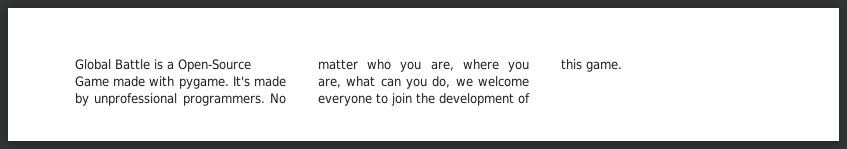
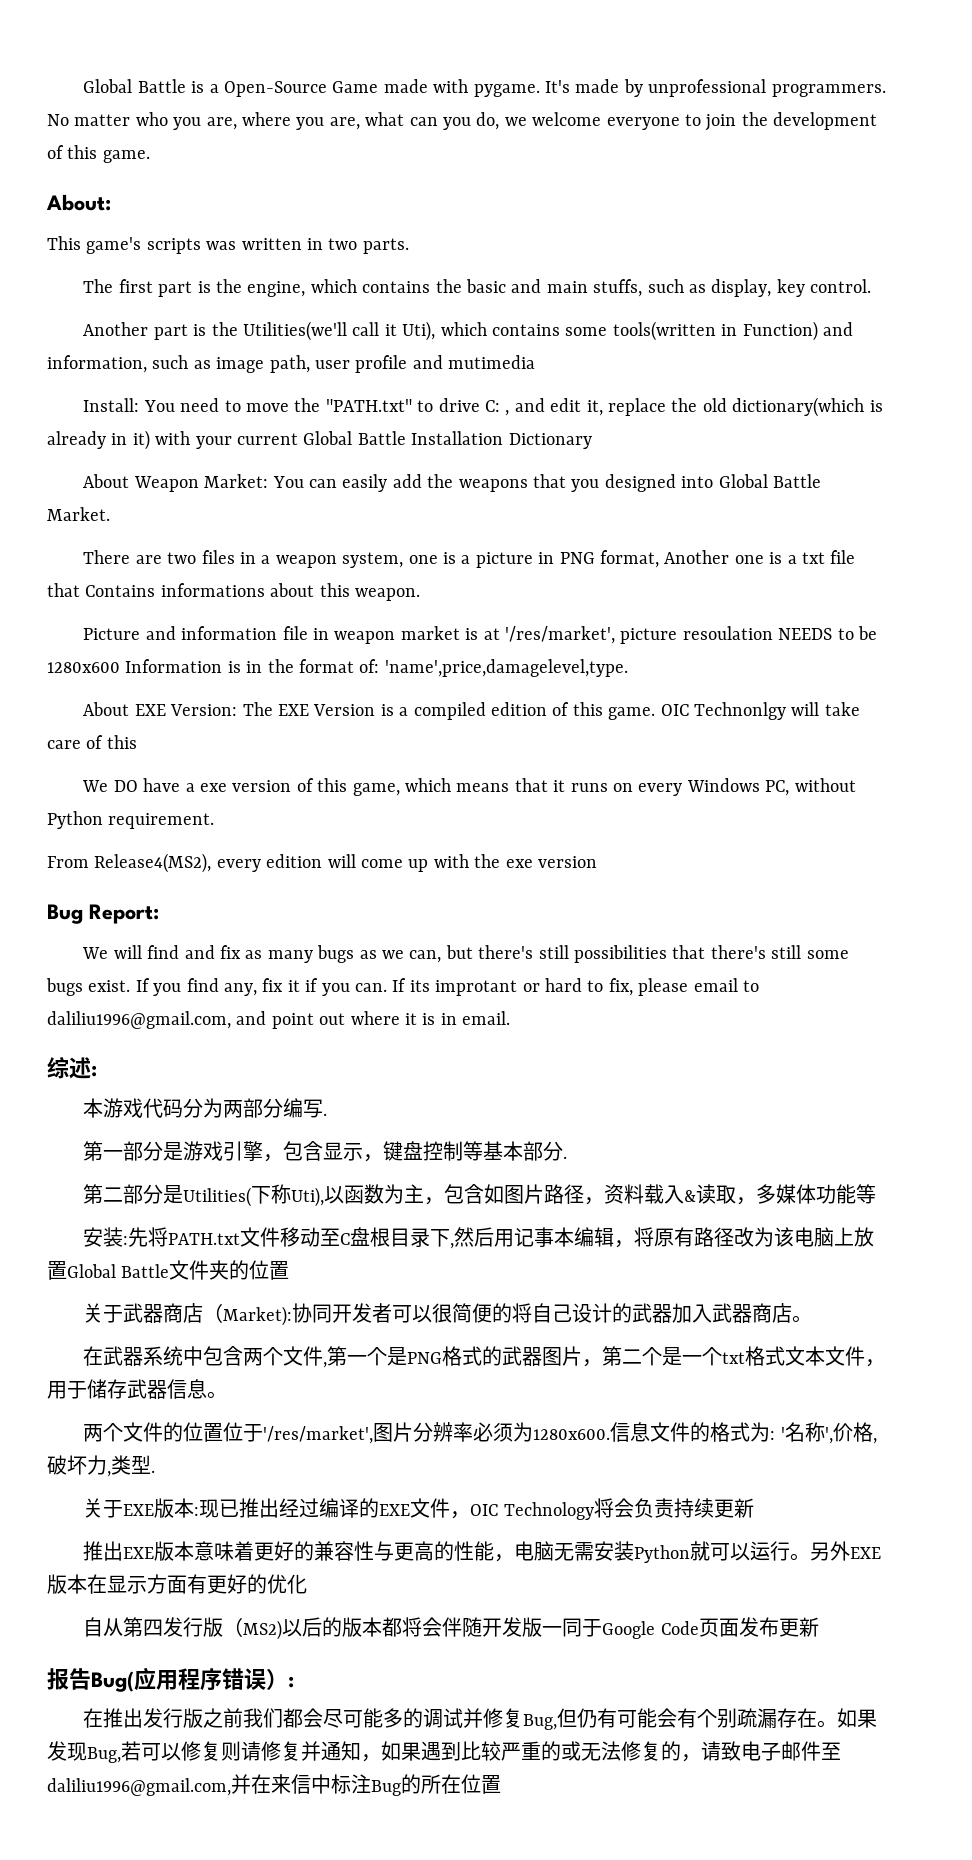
(622, 66) none -> [46,194,111,211] [47,236,409,254] [83,279,872,297] [83,321,853,341] [47,355,536,373] [83,397,883,417] [47,430,592,450] [83,474,821,492] [47,507,110,521] [83,550,856,568] [47,583,420,601] [83,626,877,644] [47,659,628,677] [83,702,860,720] [47,735,137,749] [82,778,856,796] [47,811,215,829] [47,853,597,873] [47,904,159,924] [82,945,849,963] [46,978,759,996] [47,1011,511,1029] [47,1057,97,1079] [83,1098,328,1118] [83,1141,568,1162] [83,1184,877,1207] [83,1227,875,1249] [47,1260,290,1280] [83,1303,813,1326] [83,1346,886,1368] [47,1379,227,1399] [83,1422,877,1444] [47,1455,155,1477] [83,1498,754,1520] [83,1541,882,1563] [47,1574,307,1594] [83,1617,819,1640] [47,1667,294,1692] [83,1708,878,1730] [47,1741,841,1763] [47,1774,501,1796] // About: // This game's scripts was written in two parts. // The first part is the engine, which contains the basic and main stuffs, such as display, key control. // Another part is the Utilities(we'll call it Uti), which contains some tools(written in Function) and information, such as image path, user profile and mutimedia // Install: You need to move the "PATH.txt" to drive C: , and edit it, replace the old dictionary(which is already in it) with your current Global Battle Installation Dictionary // About Weapon Market: You can easily add the weapons that you designed into Global Battle Market. // There are two files in a weapon system, one is a picture in PNG format, Another one is a txt file that Contains informations about this weapon. // Picture and information file in weapon market is at '/res/market', picture resoulation NEEDS to be 1280x600 Information is in the format of: 'name',price,damagelevel,type. // About EXE Version: The EXE Version is a compiled edition of this game. OIC Technonlgy will take care of this // We DO have a exe version of this game, which means that it runs on every Windows PC, without Python requirement. // From Release4(MS2), every edition will come up with the exe version // Bug Report: // We will find and fix as many bugs as we can, but there's still possibilities that there's still some bugs exist. If you find any, fix it if you can. If its improtant or hard to fix, please email to daliliu1996@gmail.com, and point out where it is in email. // 综述: // 本游戏代码分为两部分编写. // 第一部分是游戏引擎，包含显示，键盘控制等基本部分. // 第二部分是Utilities(下称Uti),以函数为主，包含如图片路径，资料载入&读取，多媒体功能等 // 安装:先将PATH.txt文件移动至C盘根目录下,然后用记事本编辑，将原有路径改为该电脑上放置Global Battle文件夹的位置 // 关于武器商店（Market):协同开发者可以很简便的将自己设计的武器加入武器商店。 // 在武器系统中包含两个文件,第一个是PNG格式的武器图片，第二个是一个txt格式文本文件，用于储存武器信息。 // 两个文件的位置位于'/res/market',图片分辨率必须为1280x600.信息文件的格式为: '名称',价格,破坏力,类型. // 关于EXE版本:现已推出经过编译的EXE文件，OIC Technology将会负责持续更新 // 推出EXE版本意味着更好的兼容性与更高的性能，电脑无需安装Python就可以运行。另外EXE版本在显示方面有更好的优化 // 自从第四发行版（MS2)以后的版本都将会伴随开发版一同于Google Code页面发布更新 // 报告Bug(应用程序错误）: // 在推出发行版之前我们都会尽可能多的调试并修复Bug,但仍有可能会有个别疏漏存在。如果发现Bug,若可以修复则请修复并通知，如果遇到比较严重的或无法修复的，请致电子邮件至daliliu1996@gmail.com,并在来信中标注Bug的所在位置

